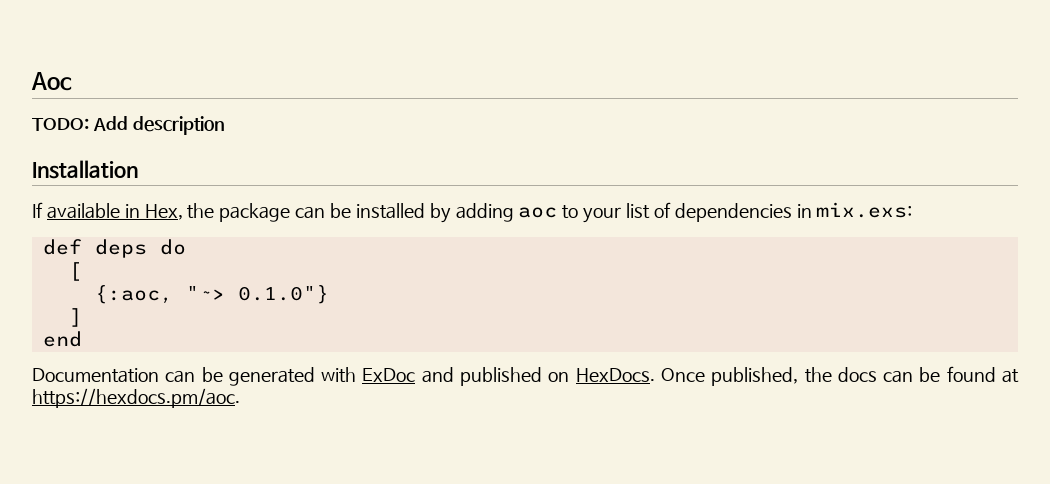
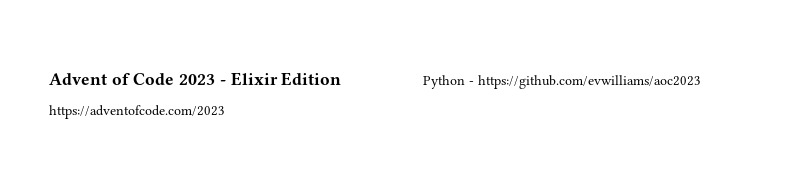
[31,72,72,91] [32,116,225,135] [32,160,138,179] [32,202,913,223] [42,239,186,258] [68,262,82,281] [94,285,329,304] [68,308,82,327] [42,331,82,347] [32,366,1019,386] [32,388,240,408] Aoc // TODO: Add description // Installation // If available in Hex, the package can be installed by adding aoc to your list of dependencies in mix.exs: // def deps do // [ // {:aoc, "~> 0.1.0"} // ] // end // Documentation can be generated with ExDoc and published on HexDocs. Once published, the docs can be found at https://hexdocs.pm/aoc. -> [49,72,342,86] [49,105,225,119] [423,75,701,89] Advent of Code 2023 - Elixir Edition // https://adventofcode.com/2023 // Python - https://github.com/evwilliams/aoc2023

